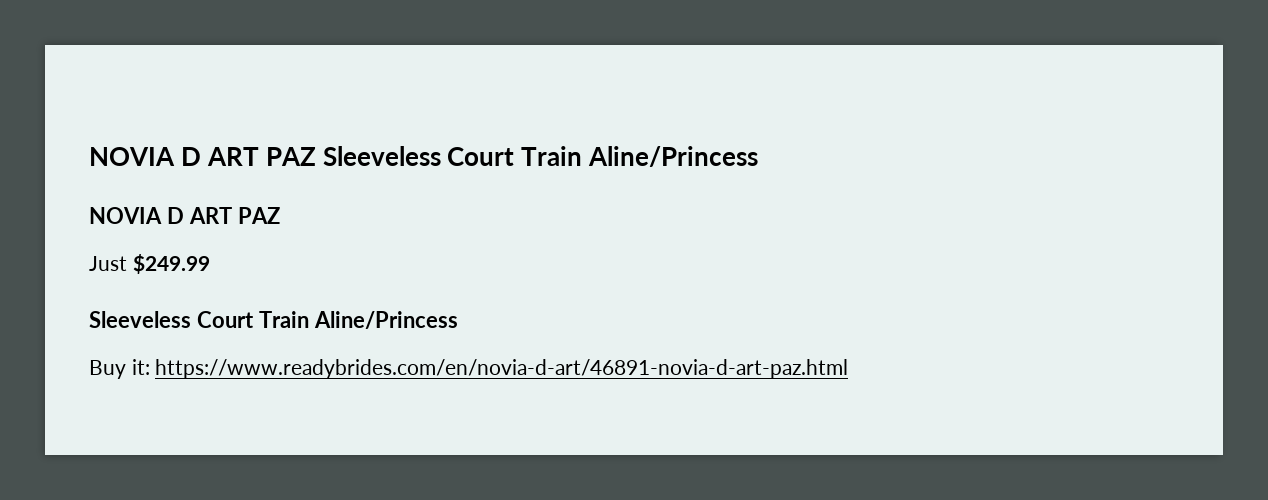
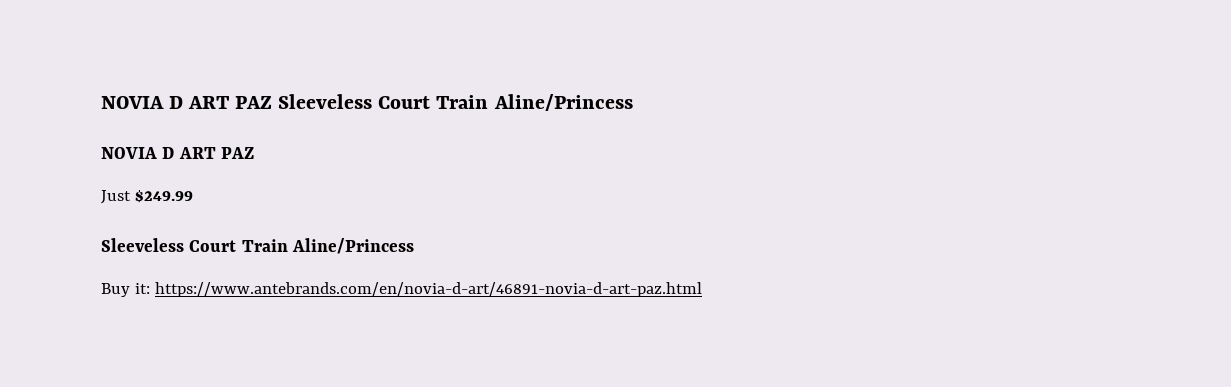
[155,359,849,379] https://www.readybrides.com/en/novia-d-art/46891-novia-d-art-paz.html -> [154,282,702,297] https://www.antebrands.com/en/novia-d-art/46891-novia-d-art-paz.html

